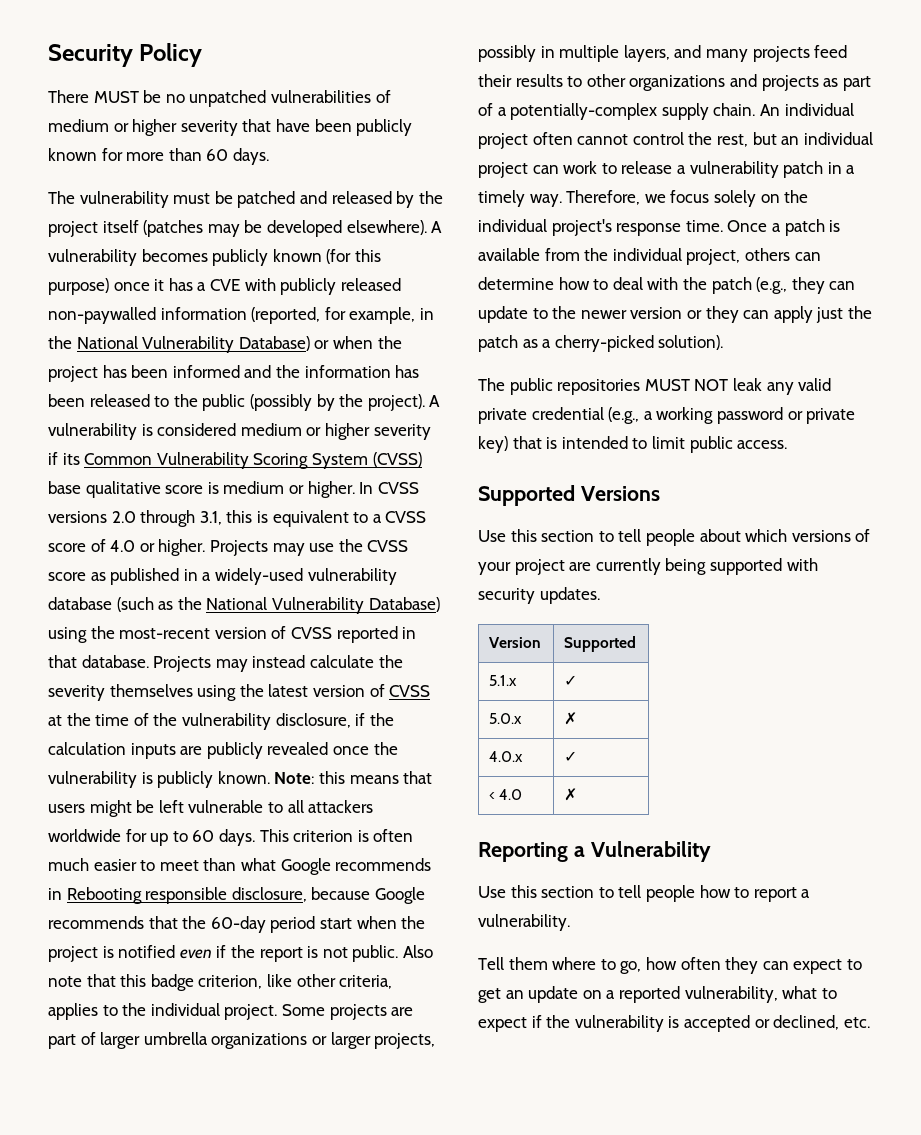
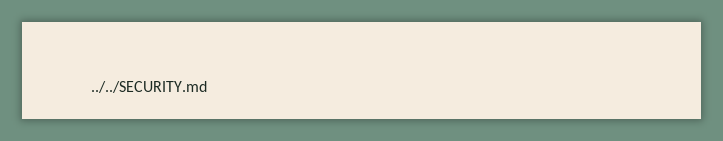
[48,43,203,67] [48,90,391,107] [48,119,413,136] [48,148,269,165] [48,191,443,208] [48,220,443,237] [48,249,381,266] [48,278,401,295] [48,307,434,324] [48,336,402,353] [48,365,420,382] [48,394,441,411] [48,423,431,440] [48,452,422,469] [48,481,419,498] [48,510,427,527] [48,539,409,556] [48,568,397,585] [48,597,440,614] [48,626,417,643] [48,655,403,672] [48,684,431,701] [48,713,394,730] [48,742,398,759] [48,771,433,788] [48,800,374,817] [48,829,414,846] [48,858,432,875] [48,887,425,904] [48,916,426,933] [48,945,433,962] [48,974,393,991] [48,1003,414,1020] [48,1032,436,1049] [478,45,848,62] [478,74,871,91] [478,103,854,120] [478,132,873,149] [478,161,856,178] [478,190,809,207] [478,219,841,236] [478,248,821,265] [478,277,856,294] [478,306,872,323] [478,335,724,352] [478,378,832,395] [478,407,856,424] [478,436,788,453] [478,485,660,506] [478,529,871,546] [478,558,818,575] [478,587,600,604] [489,637,542,648] [564,636,637,652] [489,675,518,686] [564,675,578,686] [489,713,523,724] [564,712,578,725] [489,751,524,762] [564,751,578,762] [489,789,523,800] [564,788,578,801] [478,841,711,862] [478,885,811,902] [478,914,570,931] [478,957,862,974] [478,986,837,1003] [478,1015,870,1032] Security Policy // There MUST be no unpatched vulnerabilities of medium or higher severity that have been publicly known for more than 60 days. // The vulnerability must be patched and released by the project itself (patches may be developed elsewhere). A vulnerability becomes publicly known (for this purpose) once it has a CVE with publicly released non-paywalled information (reported, for example, in the National Vulnerability Database) or when the project has been informed and the information has been released to the public (possibly by the project). A vulnerability is considered medium or higher severity if its Common Vulnerability Scoring System (CVSS) base qualitative score is medium or higher. In CVSS versions 2.0 through 3.1, this is equivalent to a CVSS score of 4.0 or higher. Projects may use the CVSS score as published in a widely-used vulnerability database (such as the National Vulnerability Database) using the most-recent version of CVSS reported in that database. Projects may instead calculate the severity themselves using the latest version of CVSS at the time of the vulnerability disclosure, if the calculation inputs are publicly revealed once the vulnerability is publicly known. Note: this means that users might be left vulnerable to all attackers worldwide for up to 60 days. This criterion is often much easier to meet than what Google recommends in Rebooting responsible disclosure, because Google recommends that the 60-day period start when the project is notified even if the report is not public. Also note that this badge criterion, like other criteria, applies to the individual project. Some projects are part of larger umbrella organizations or larger projects, possibly in multiple layers, and many projects feed their results to other organizations and projects as part of a potentially-complex supply chain. An individual project often cannot control the rest, but an individual project can work to release a vulnerability patch in a timely way. Therefore, we focus solely on the individual project's response time. Once a patch is available from the individual project, others can determine how to deal with the patch (e.g., they can update to the newer version or they can apply just the patch as a cherry-picked solution). // The public repositories MUST NOT leak any valid private credential (e.g., a working password or private key) that is intended to limit public access. // Supported Versions // Use this section to tell people about which versions of your project are currently being supported with security updates. // Version | Supported // 5.1.x | ✓ // 5.0.x | ✗ // 4.0.x | ✓ // < 4.0 | ✗ // Reporting a Vulnerability // Use this section to tell people how to report a vulnerability. // Tell them where to go, how often they can expect to get an update on a reported vulnerability, what to expect if the vulnerability is accepted or declined, etc. -> [91,81,207,93] ../../SECURITY.md

